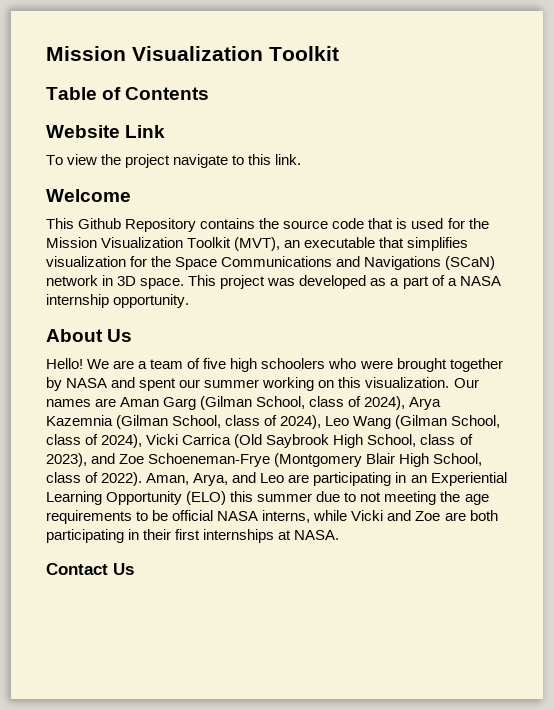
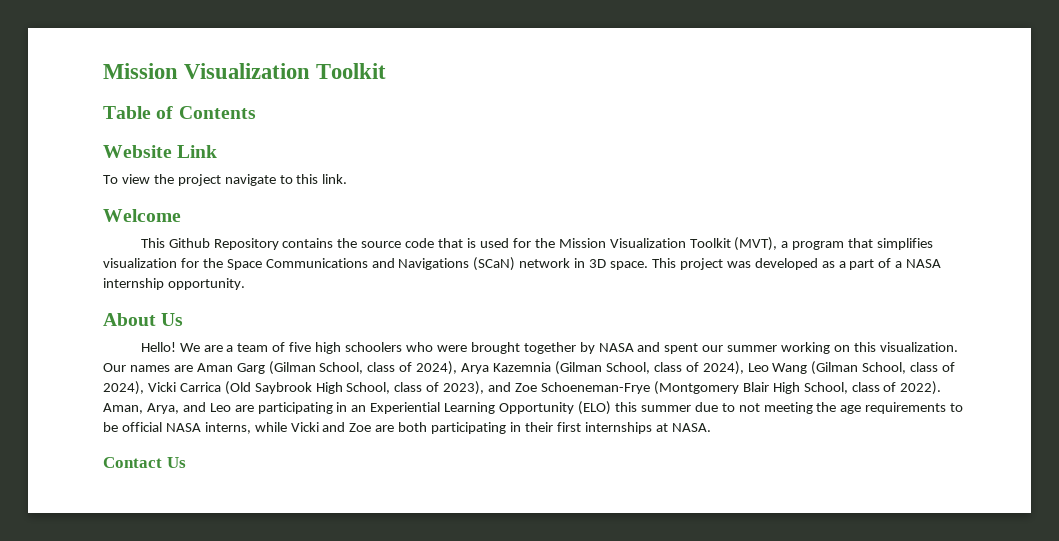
[284,237,376,248] an executable -> [781,241,845,250] a program

